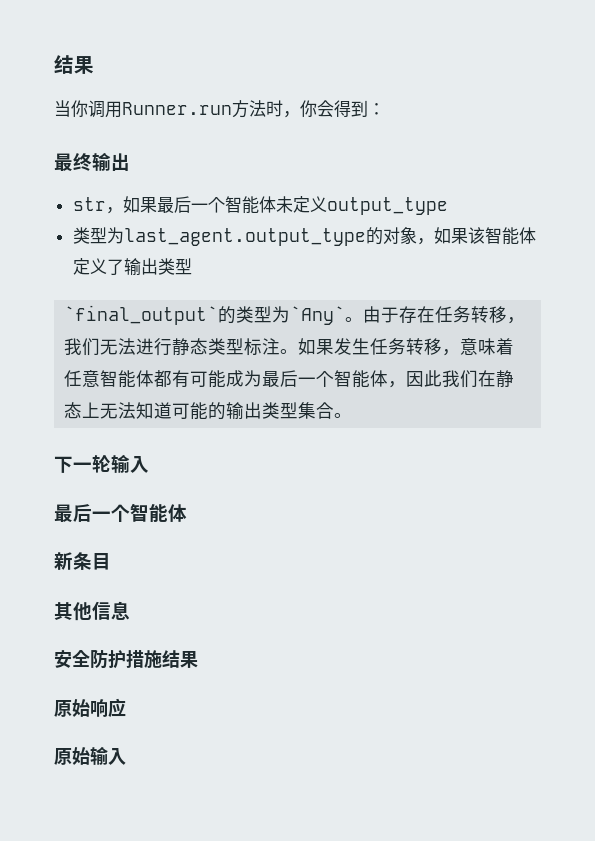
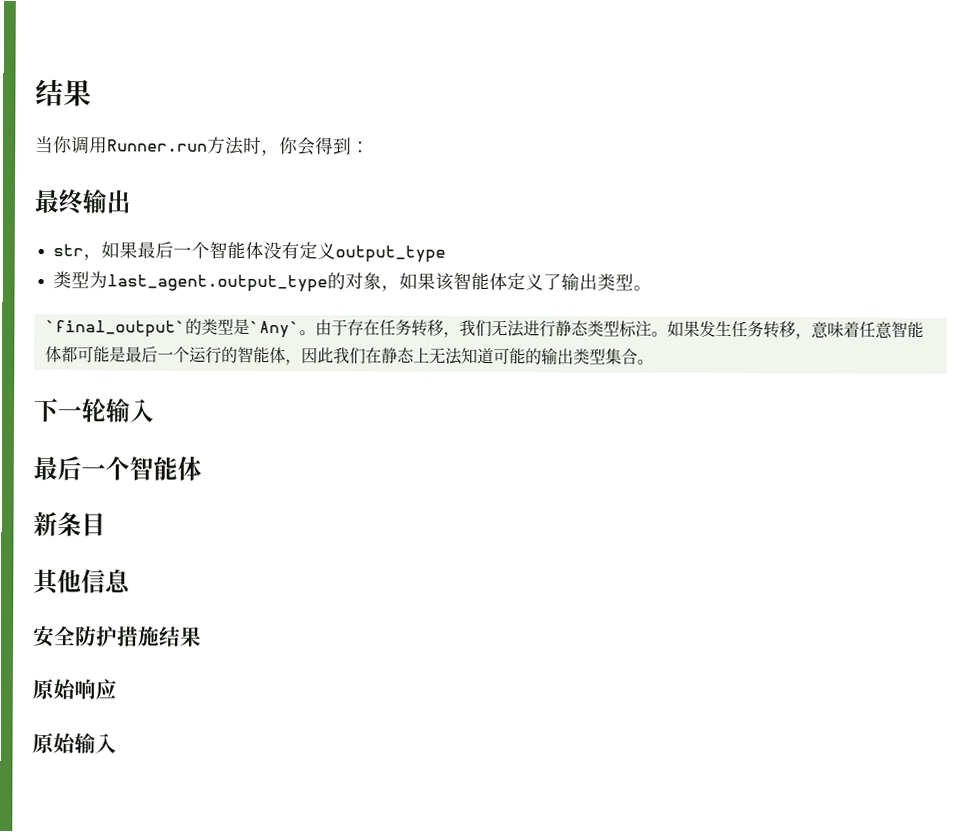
[275,196,293,213] 未 -> [263,242,301,260] 没有
(192, 266) none -> [633,285,653,291] 。
[272,306,291,323] 为 -> [232,318,250,335] 是
[172,370,335,388] 有可能成为最后一个 -> [76,346,238,364] 可能是最后一个运行的

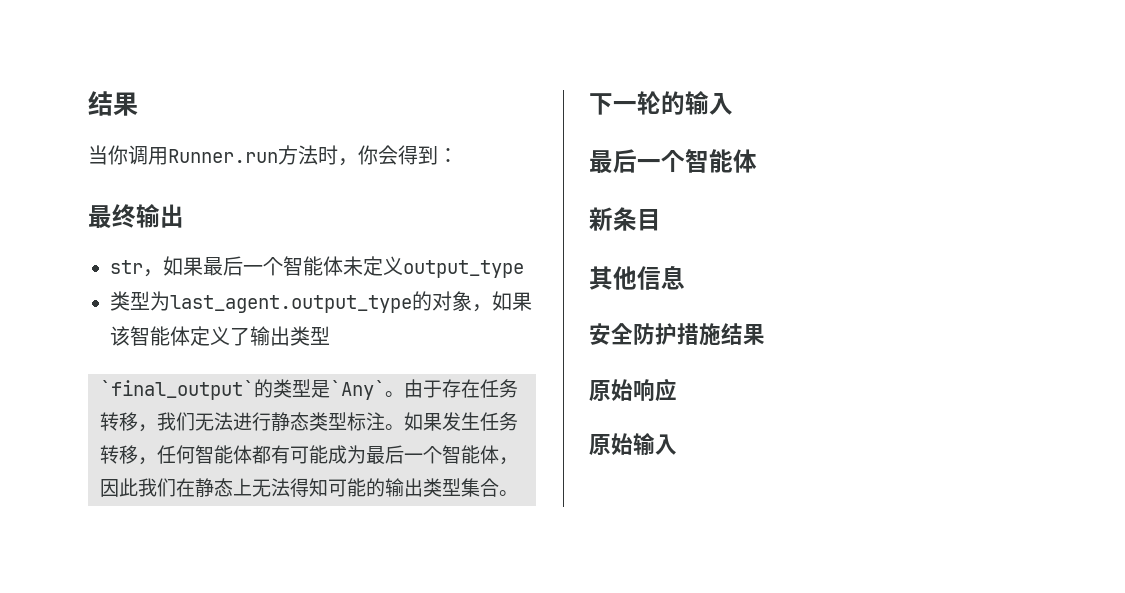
[263,242,301,260] 没有 -> [343,256,363,276] 未
[633,285,653,291] 。 -> (330, 335) none
[810,321,924,339] [44,346,238,364] 意味着任意智能体都可能是最后一个运行的 -> [157,445,442,464] 任何智能体都有可能成为最后一个
[460,347,494,365] 知道 -> [290,478,328,497] 得知
(107, 410) none -> [661,91,685,115] 的

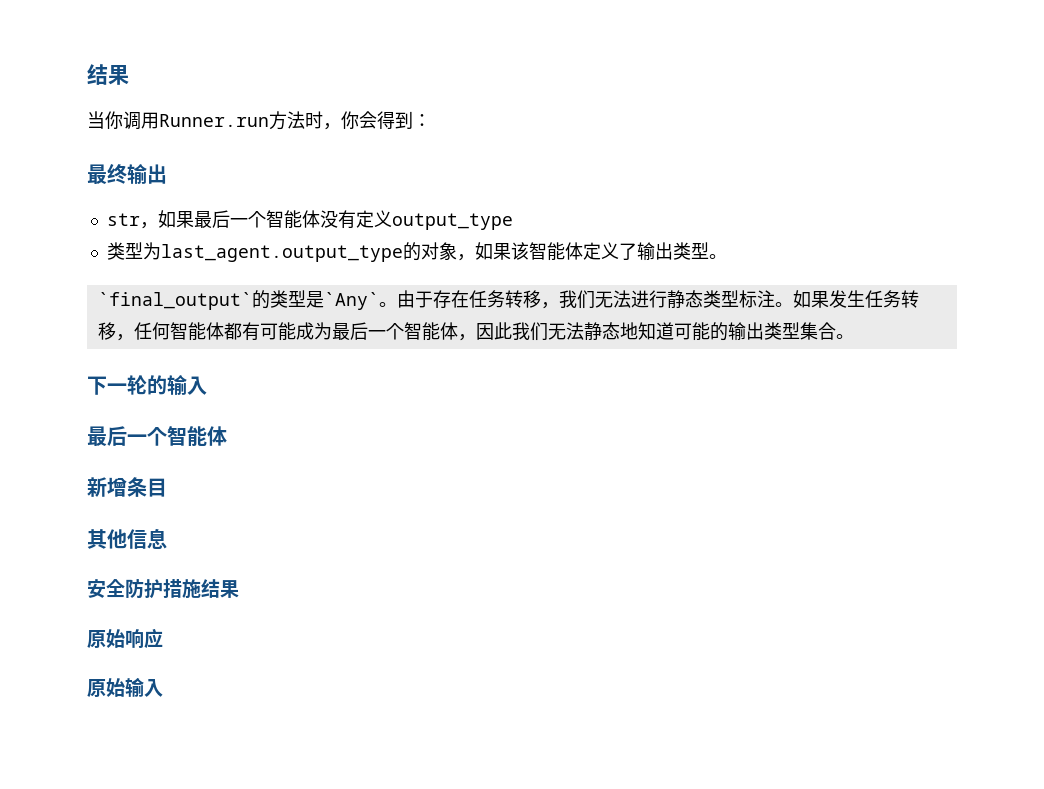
[343,256,363,276] 未 -> [319,210,356,229] 没有
(330, 335) none -> [708,254,727,259] 。
[176,478,328,497] 在静态上无法得知 -> [547,322,674,340] 无法静态地知道
(613, 219) none -> [107,477,127,497] 增

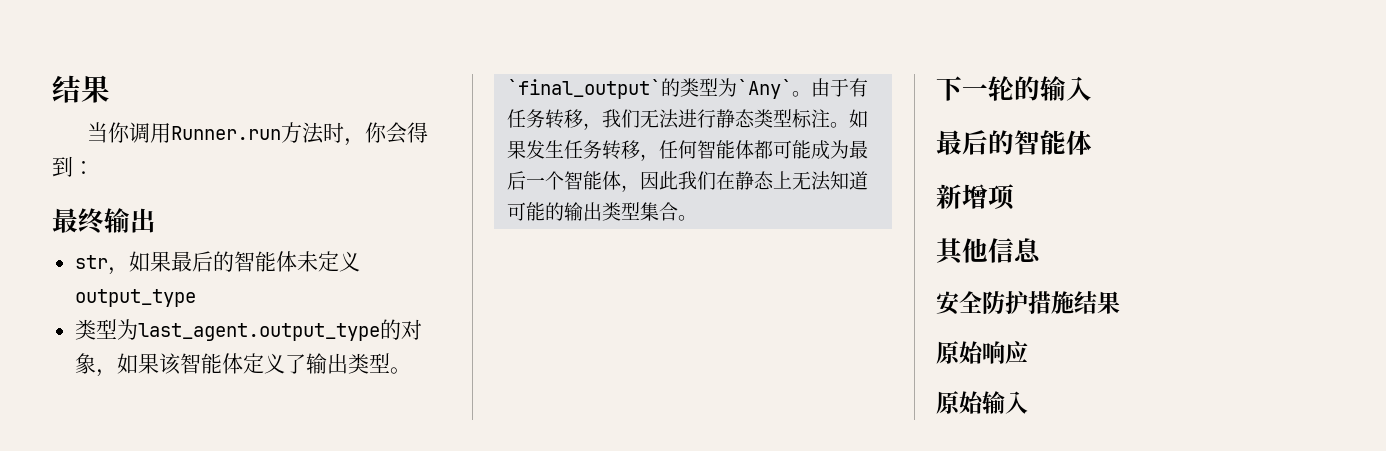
[229,210,356,229] 一个智能体没有 -> [213,251,319,272] 的智能体未
[305,291,324,308] 是 -> [717,78,737,97] 为
[432,290,469,308] 存在 -> [848,78,868,97] 有
[241,322,260,341] 有 -> (773, 149) none
[547,322,638,340] 无法静态地 -> [715,171,831,191] 在静态上无法
[127,427,167,446] 一个 -> [988,130,1014,155] 的
[127,477,167,497] 条目 -> [988,184,1015,210] 项

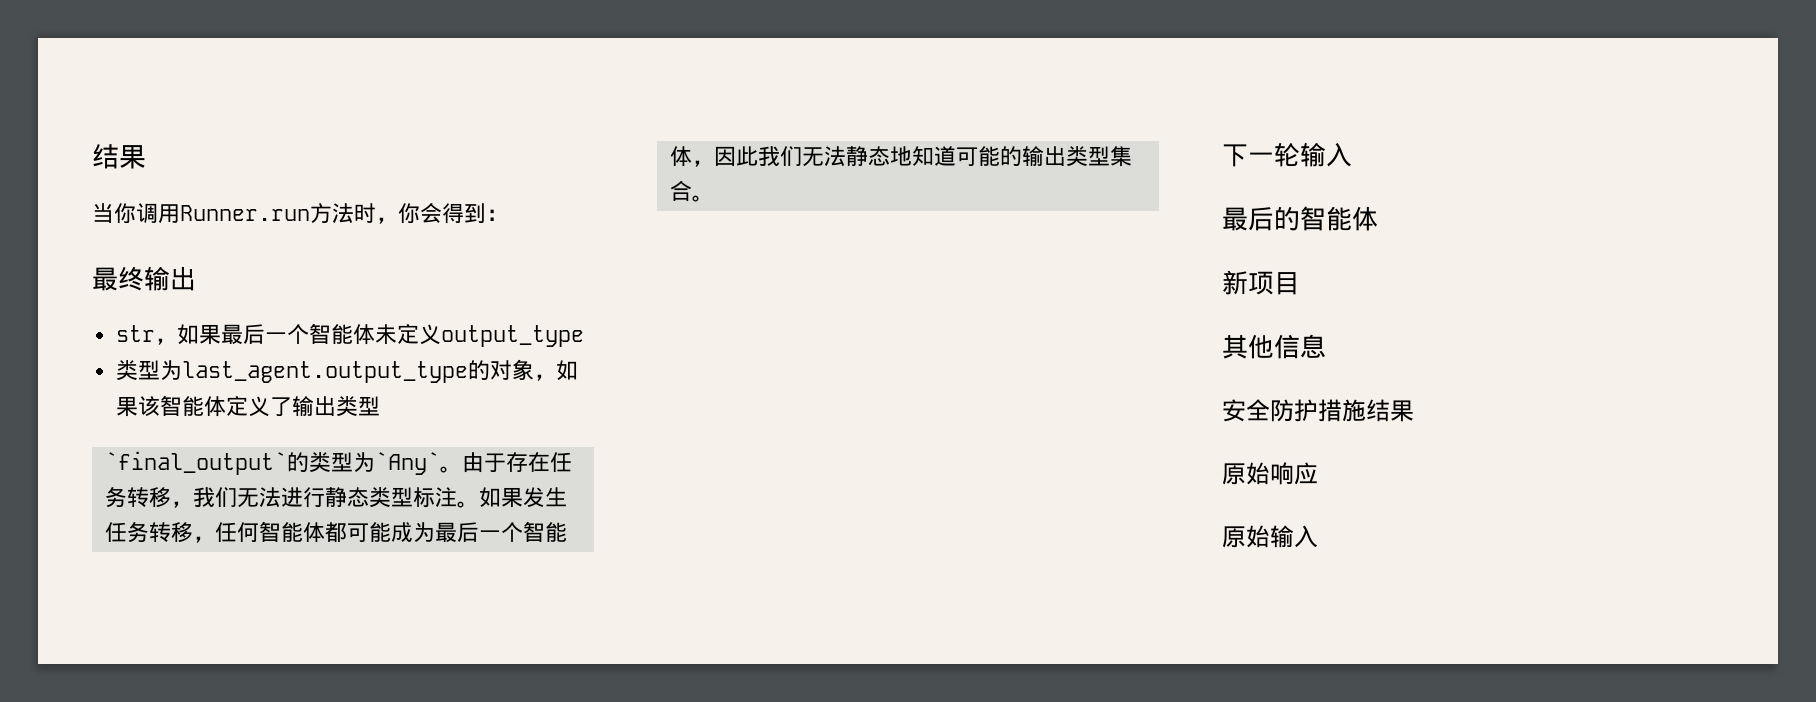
[213,251,235,272] 的 -> [265,324,310,344] 一个
[390,367,412,374] 。 -> (381, 406) none
[848,78,868,97] 有 -> [506,452,551,472] 存在
[715,171,831,191] 在静态上无法 -> [802,146,913,167] 无法静态地
[1014,76,1040,101] 的 -> (1300, 154) none
[962,184,988,209] 增 -> (1248, 282) none
(1015, 197) none -> [1274,272,1300,295] 目

